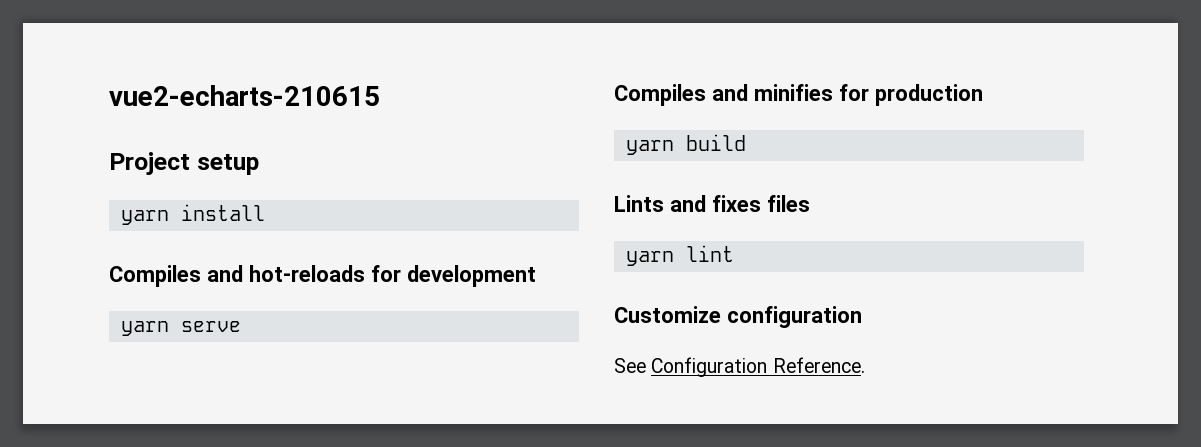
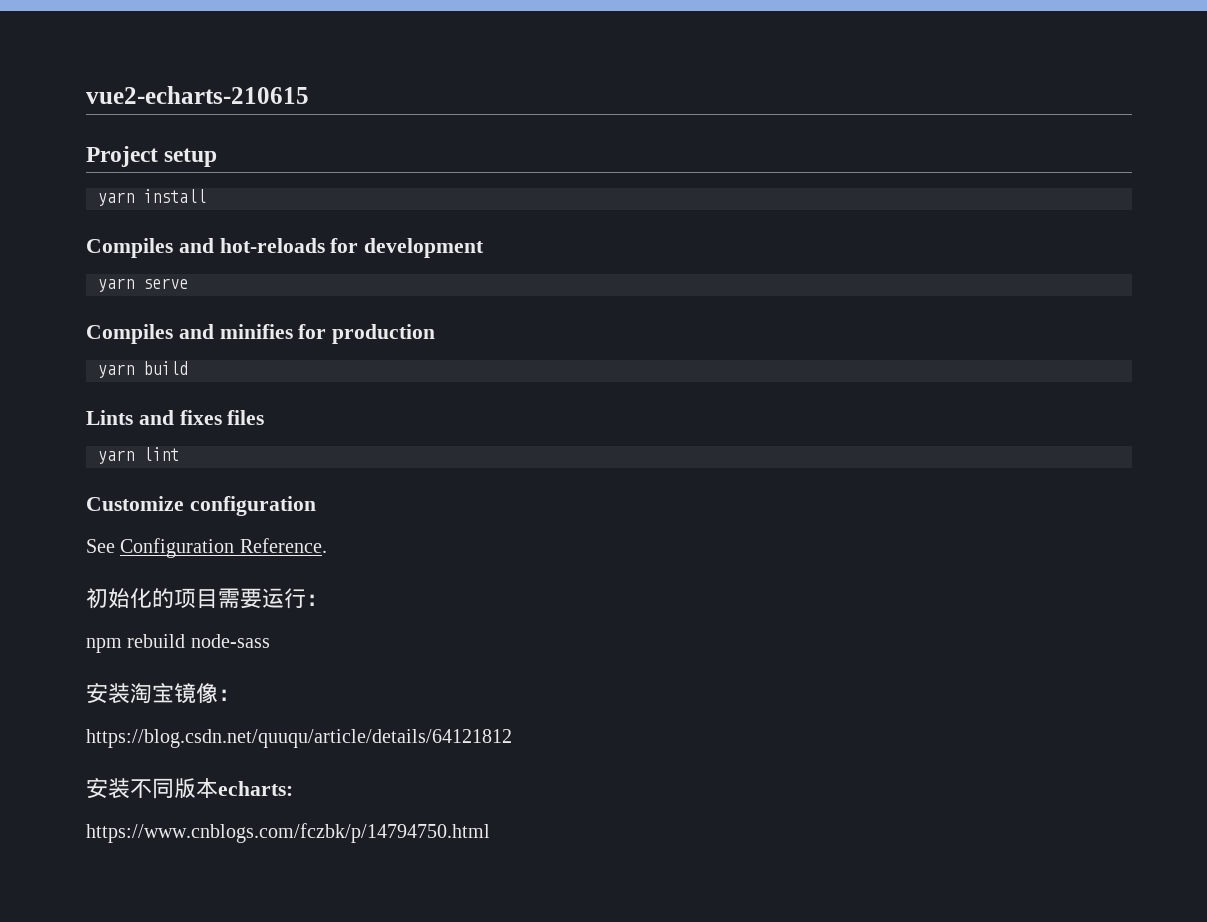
(865, 365) none -> [86,588,328,609] [86,634,270,653] [86,683,240,704] [86,729,512,748] [86,778,293,799] [86,823,490,843] // 初始化的项目需要运行： // npm rebuild node-sass // 安装淘宝镜像： // https://blog.csdn.net/quuqu/article/details/64121812 // 安装不同版本echarts: // https://www.cnblogs.com/fczbk/p/14794750.html

